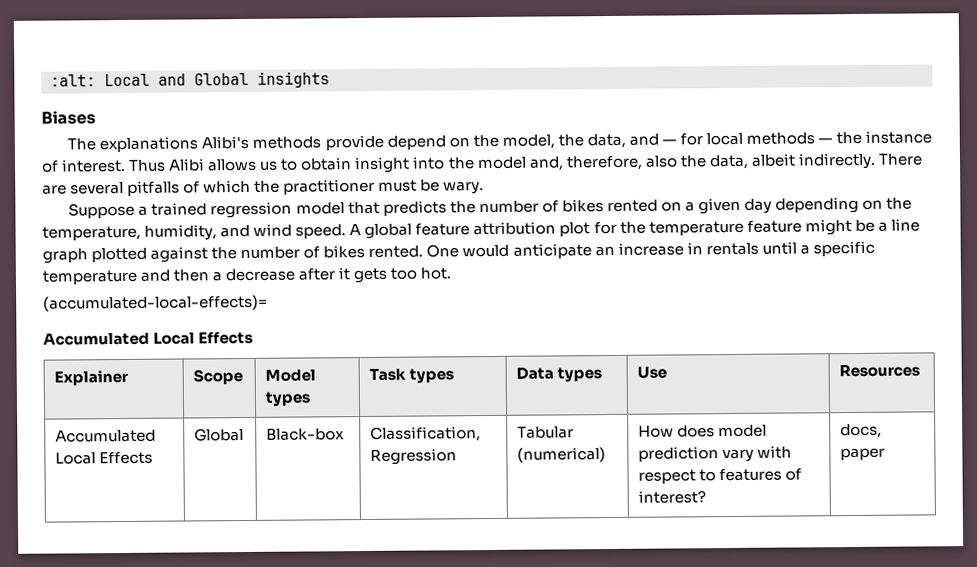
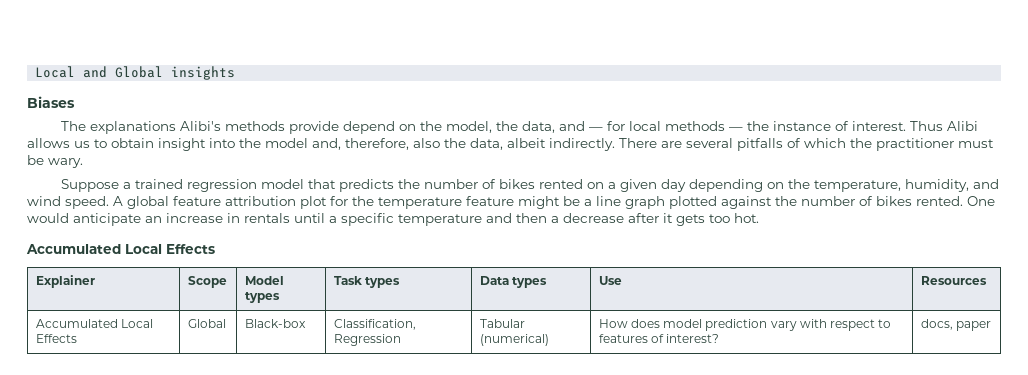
[50,74,96,87] :alt: -> (35, 72) none
[43,294,268,312] // (accumulated-local-effects)= -> (759, 218) none

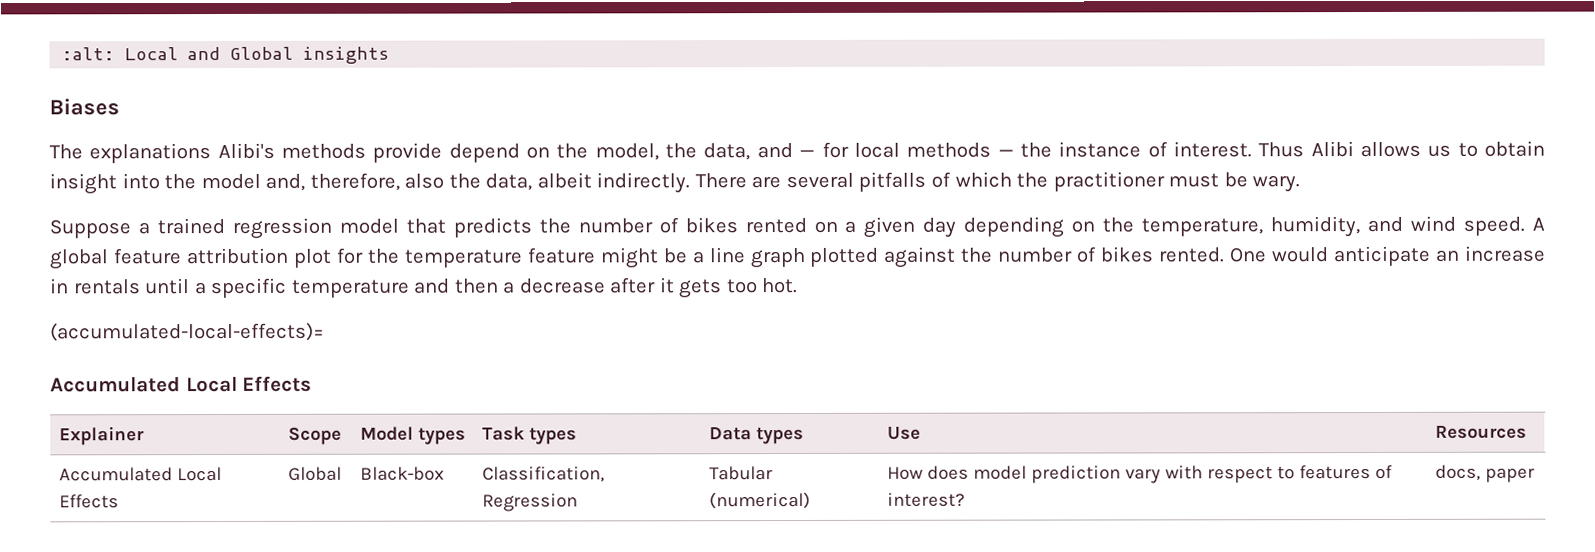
(35, 72) none -> [61,47,116,61] :alt:
(759, 218) none -> [50,322,325,342] // (accumulated-local-effects)=

